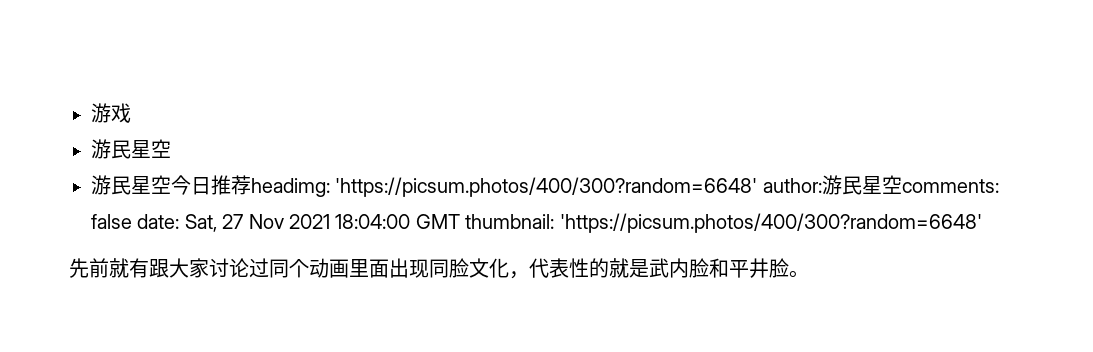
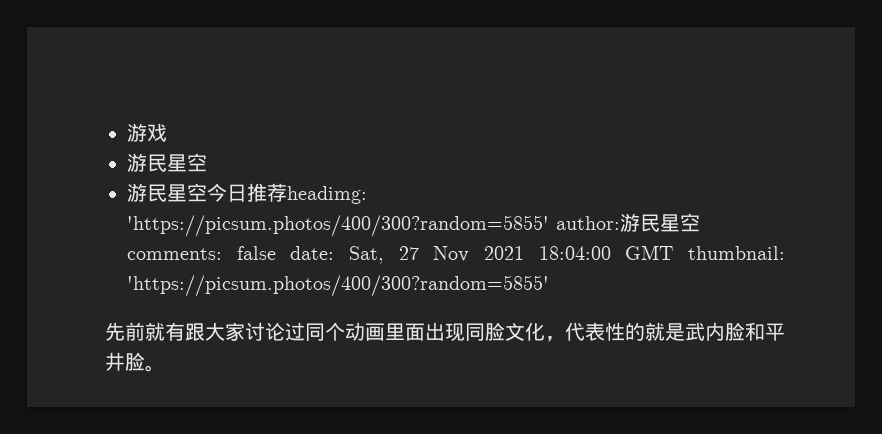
[335,177,758,197] 'https://picsum.photos/400/300?random=6648' -> [127,215,549,237] 'https://picsum.photos/400/300?random=5855'
[559,213,982,233] 'https://picsum.photos/400/300?random=6648' -> [127,275,549,297] 'https://picsum.photos/400/300?random=5855'

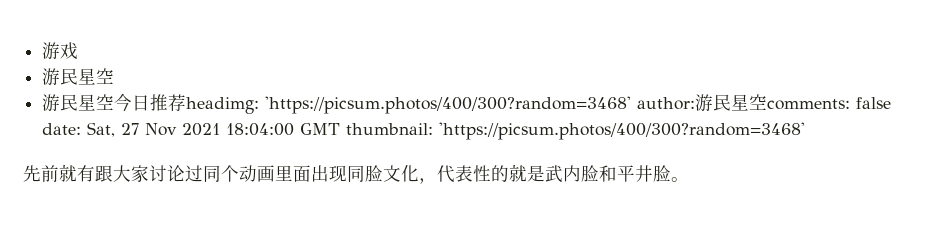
[127,215,549,237] 'https://picsum.photos/400/300?random=5855' -> [265,96,632,114] 'https://picsum.photos/400/300?random=3468'
[127,275,549,297] 'https://picsum.photos/400/300?random=5855' -> [439,122,806,140] 'https://picsum.photos/400/300?random=3468'

